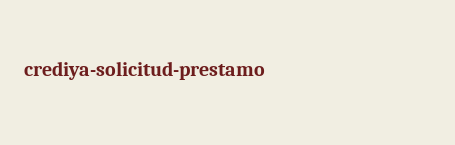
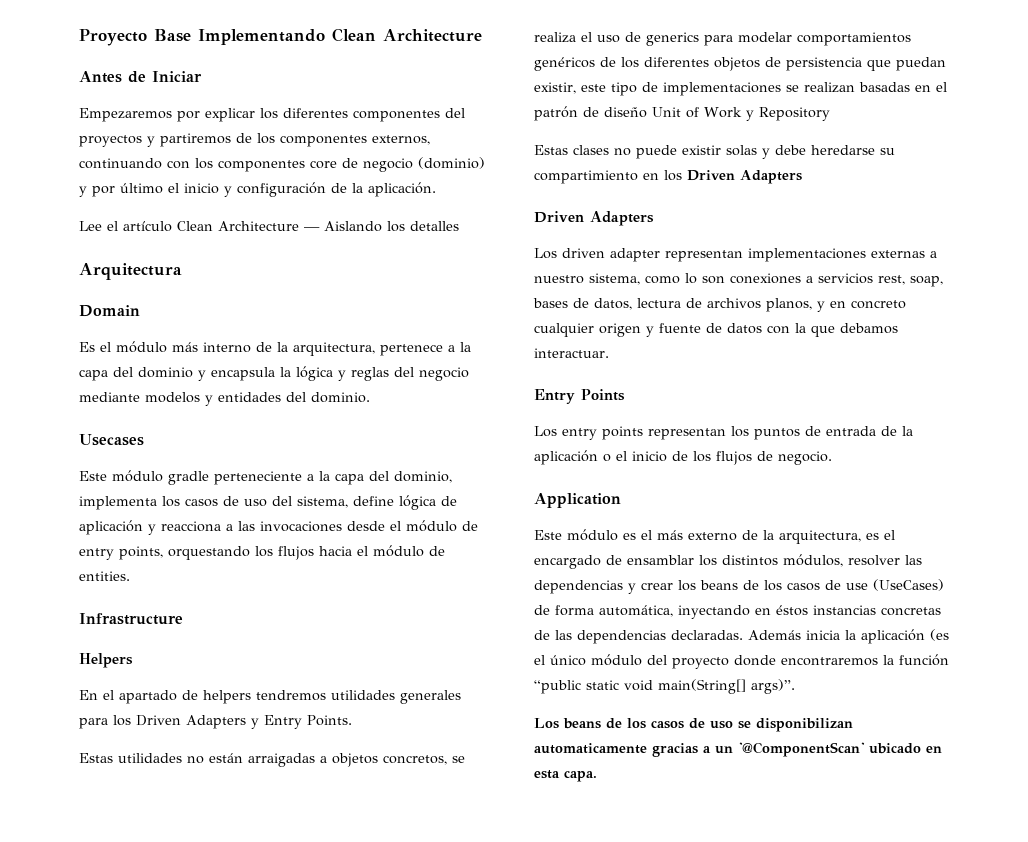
[24,61,265,80] crediya-solicitud-prestamo -> [79,28,482,46] [79,71,202,83] [79,108,465,122] [79,133,430,147] [79,157,485,172] [79,182,436,197] [79,221,459,232] [79,263,182,280] [79,305,140,317] [79,341,471,356] [79,366,469,381] [79,392,370,406] [79,434,144,446] [79,470,452,485] [79,495,457,510] [79,520,478,535] [79,545,445,560] [79,571,130,581] [79,613,183,625] [79,653,133,668] [79,690,461,704] [79,715,352,729] [79,753,465,767] [534,32,911,46] [534,57,946,71] [534,82,947,96] [534,106,830,121] [534,145,895,159] [534,170,802,184] [534,211,654,226] [534,248,937,262] [534,273,943,287] [533,298,906,312] [534,323,898,337] [534,348,609,358] [534,389,625,404] [534,426,913,440] [534,450,832,465] [534,493,621,508] [534,529,895,544] [534,554,922,569] [534,579,944,594] [534,605,941,619] [534,629,949,644] [534,654,949,669] [534,679,795,694] [534,718,853,732] [534,742,942,757] [534,770,597,782] Proyecto Base Implementando Clean Architecture // Antes de Iniciar // Empezaremos por explicar los diferentes componentes del proyectos y partiremos de los componentes externos, continuando con los componentes core de negocio (dominio) y por último el inicio y configuración de la aplicación. // Lee el artículo Clean Architecture — Aislando los detalles // Arquitectura // Domain // Es el módulo más interno de la arquitectura, pertenece a la capa del dominio y encapsula la lógica y reglas del negocio mediante modelos y entidades del dominio. // Usecases // Este módulo gradle perteneciente a la capa del dominio, implementa los casos de uso del sistema, define lógica de aplicación y reacciona a las invocaciones desde el módulo de entry points, orquestando los flujos hacia el módulo de entities. // Infrastructure // Helpers // En el apartado de helpers tendremos utilidades generales para los Driven Adapters y Entry Points. // Estas utilidades no están arraigadas a objetos concretos, se realiza el uso de generics para modelar comportamientos genéricos de los diferentes objetos de persistencia que puedan existir, este tipo de implementaciones se realizan basadas en el patrón de diseño Unit of Work y Repository // Estas clases no puede existir solas y debe heredarse su compartimiento en los Driven Adapters // Driven Adapters // Los driven adapter representan implementaciones externas a nuestro sistema, como lo son conexiones a servicios rest, soap, bases de datos, lectura de archivos planos, y en concreto cualquier origen y fuente de datos con la que debamos interactuar. // Entry Points // Los entry points representan los puntos de entrada de la aplicación o el inicio de los flujos de negocio. // Application // Este módulo es el más externo de la arquitectura, es el encargado de ensamblar los distintos módulos, resolver las dependencias y crear los beans de los casos de use (UseCases) de forma automática, inyectando en éstos instancias concretas de las dependencias declaradas. Además inicia la aplicación (es el único módulo del proyecto donde encontraremos la función “public static void main(String[] args)”. // Los beans de los casos de uso se disponibilizan automaticamente gracias a un '@ComponentScan' ubicado en esta capa.

